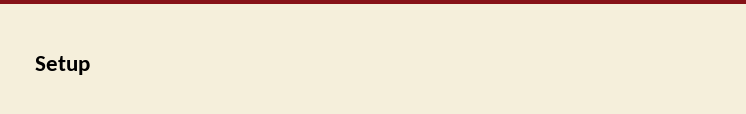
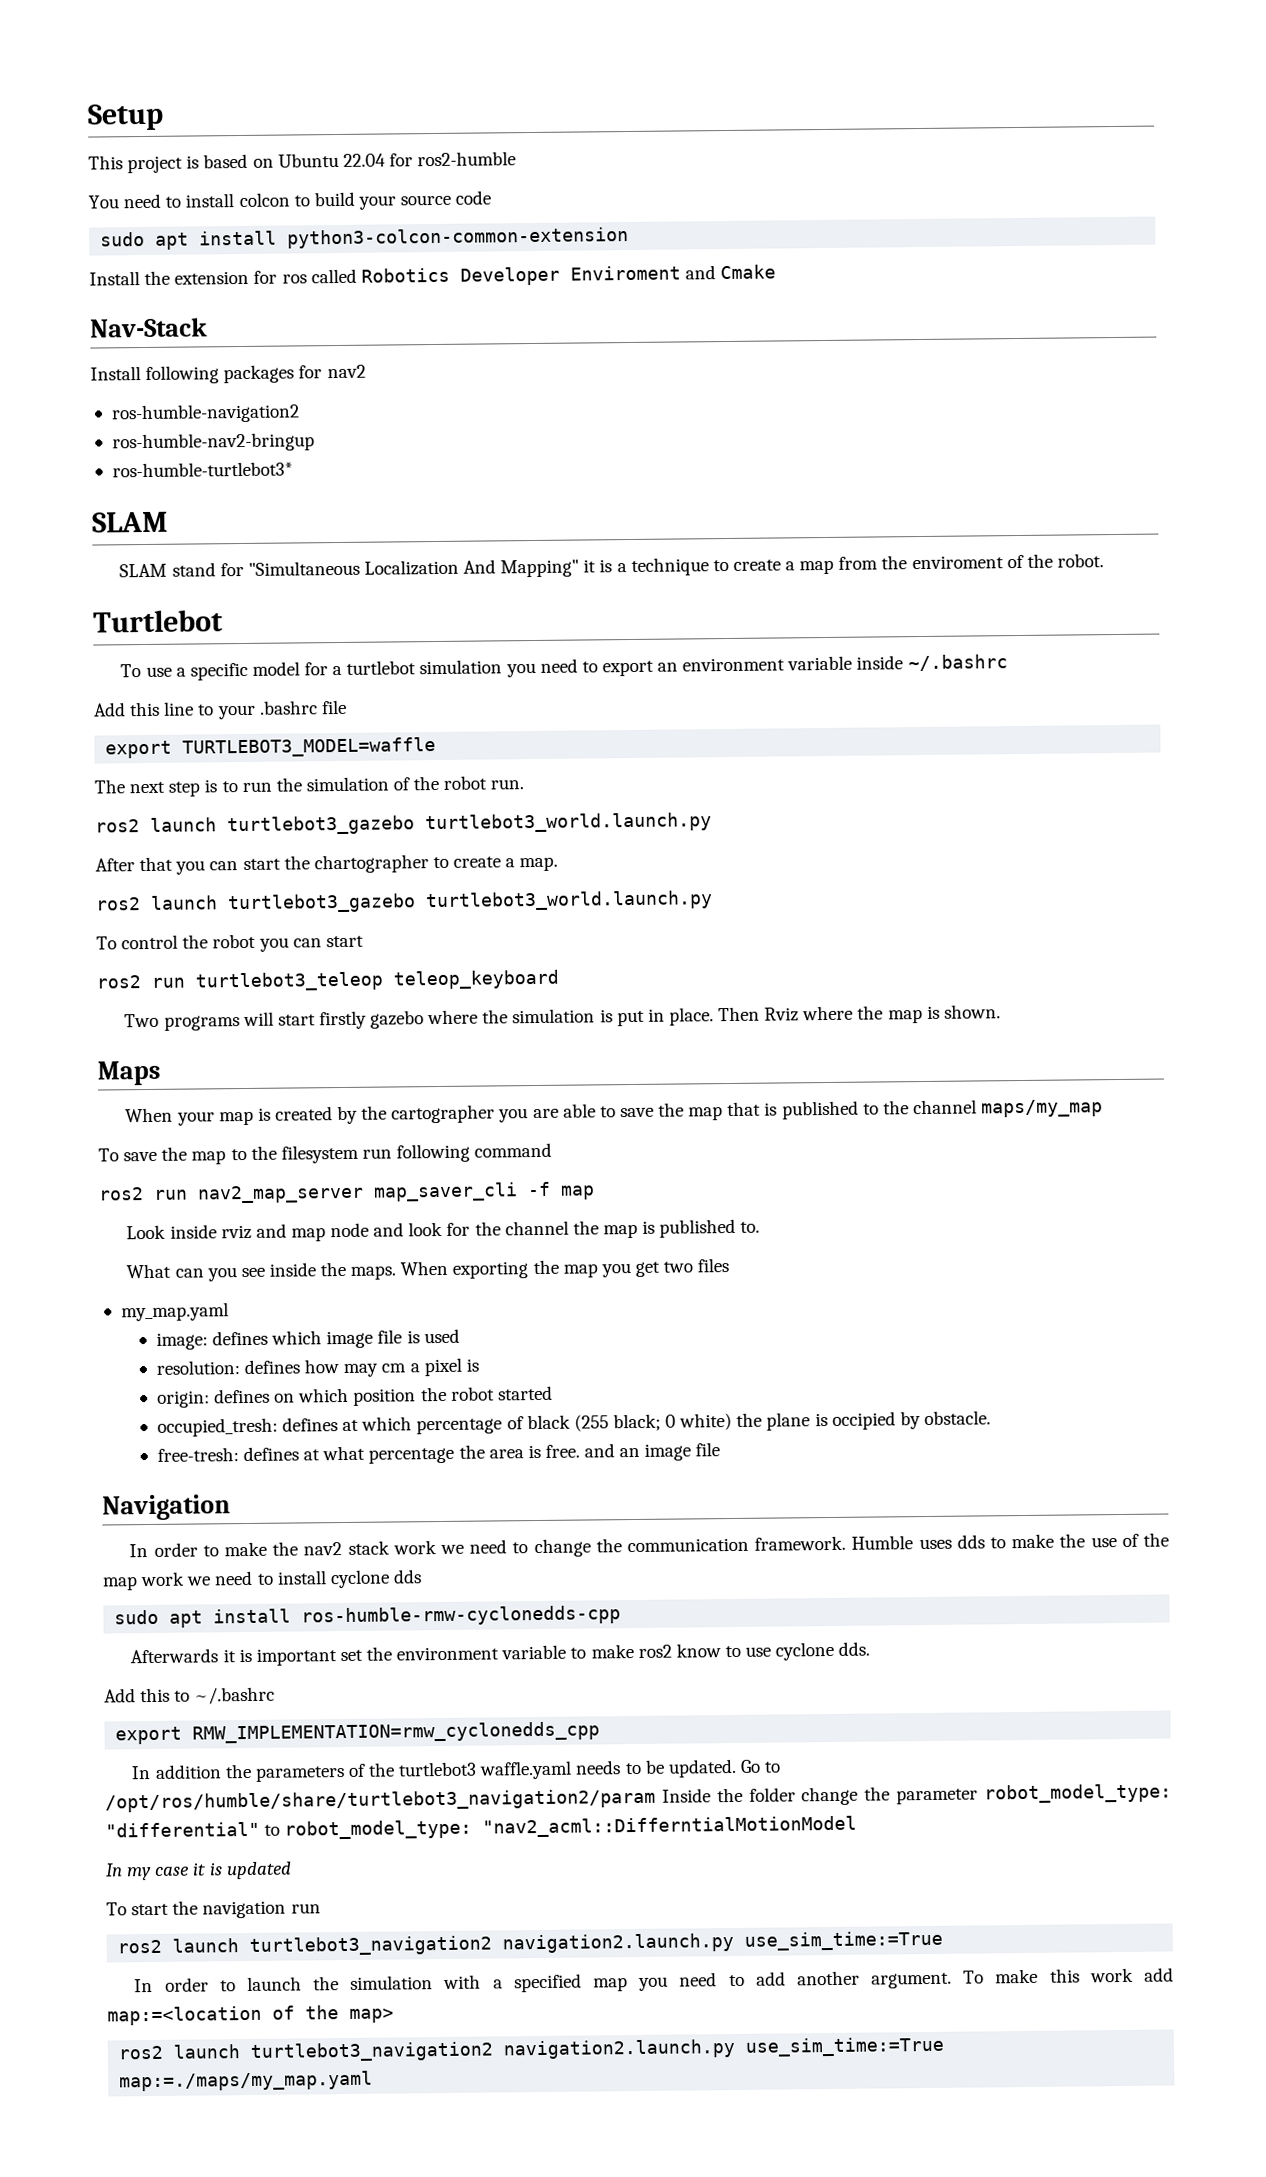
(90, 65) none -> [88,151,517,174] [88,190,492,210] [100,226,630,250] [89,264,777,286] [90,317,208,338] [90,364,366,384] [110,403,300,424] [111,432,315,453] [111,461,293,478] [92,511,168,533] [119,553,1104,578] [93,609,223,633] [120,654,1008,681] [93,699,347,720] [105,737,437,759] [94,775,525,797] [95,812,712,836] [95,854,559,875] [96,890,713,914] [96,933,364,952] [96,969,559,992] [124,1004,1001,1031] [97,1060,161,1086] [125,1099,1104,1126] [98,1142,553,1165] [98,1181,595,1204] [126,1218,761,1242] [126,1258,730,1282] [120,1302,229,1322] [155,1328,460,1350] [155,1357,479,1377] [156,1385,553,1408] [156,1410,991,1437] [156,1442,721,1464] [102,1494,231,1521] [129,1532,1170,1558] [102,1569,422,1591] [114,1605,622,1628] [130,1641,871,1666] [104,1686,276,1705] [115,1721,601,1745] [131,1758,782,1782] [105,1783,1173,1813] [105,1815,858,1840] [105,1861,292,1881] [106,1900,321,1919] [117,1930,944,1956] [134,1967,1175,1993] [107,2005,394,2026] [118,2036,945,2062] [119,2070,374,2092] // This project is based on Ubuntu 22.04 for ros2-humble // You need to install colcon to build your source code // sudo apt install python3-colcon-common-extension // Install the extension for ros called Robotics Developer Enviroment and Cmake // Nav-Stack // Install following packages for nav2 // ros-humble-navigation2 // ros-humble-nav2-bringup // ros-humble-turtlebot3* // SLAM // SLAM stand for "Simultaneous Localization And Mapping" it is a technique to create a map from the enviroment of the robot. // Turtlebot // To use a specific model for a turtlebot simulation you need to export an environment variable inside ~/.bashrc // Add this line to your .bashrc file // export TURTLEBOT3_MODEL=waffle // The next step is to run the simulation of the robot run. // ros2 launch turtlebot3_gazebo turtlebot3_world.launch.py // After that you can start the chartographer to create a map. // ros2 launch turtlebot3_gazebo turtlebot3_world.launch.py // To control the robot you can start // ros2 run turtlebot3_teleop teleop_keyboard // Two programs will start firstly gazebo where the simulation is put in place. Then Rviz where the map is shown. // Maps // When your map is created by the cartographer you are able to save the map that is published to the channel maps/my_map // To save the map to the filesystem run following command // ros2 run nav2_map_server map_saver_cli -f map // Look inside rviz and map node and look for the channel the map is published to. // What can you see inside the maps. When exporting the map you get two files // my_map.yaml // image: defines which image file is used // resolution: defines how may cm a pixel is // origin: defines on which position the robot started // occupied_tresh: defines at which percentage of black (255 black; 0 white) the plane is occipied by obstacle. // free-tresh: defines at what percentage the area is free. and an image file // Navigation // In order to make the nav2 stack work we need to change the communication framework. Humble uses dds to make the use of the map work we need to install cyclone dds // sudo apt install ros-humble-rmw-cyclonedds-cpp // Afterwards it is important set the environment variable to make ros2 know to use cyclone dds. // Add this to ~/.bashrc // export RMW_IMPLEMENTATION=rmw_cyclonedds_cpp // In addition the parameters of the turtlebot3 waffle.yaml needs to be updated. Go to /opt/ros/humble/share/turtlebot3_navigation2/param Inside the folder change the parameter robot_model_type: "differential" to robot_model_type: "nav2_acml::DifferntialMotionModel // In my case it is updated // To start the navigation run // ros2 launch turtlebot3_navigation2 navigation2.launch.py use_sim_time:=True // In order to launch the simulation with a specified map you need to add another argument. To make this work add map:=<location of the map> // ros2 launch turtlebot3_navigation2 navigation2.launch.py use_sim_time:=True map:=./maps/my_map.yaml

